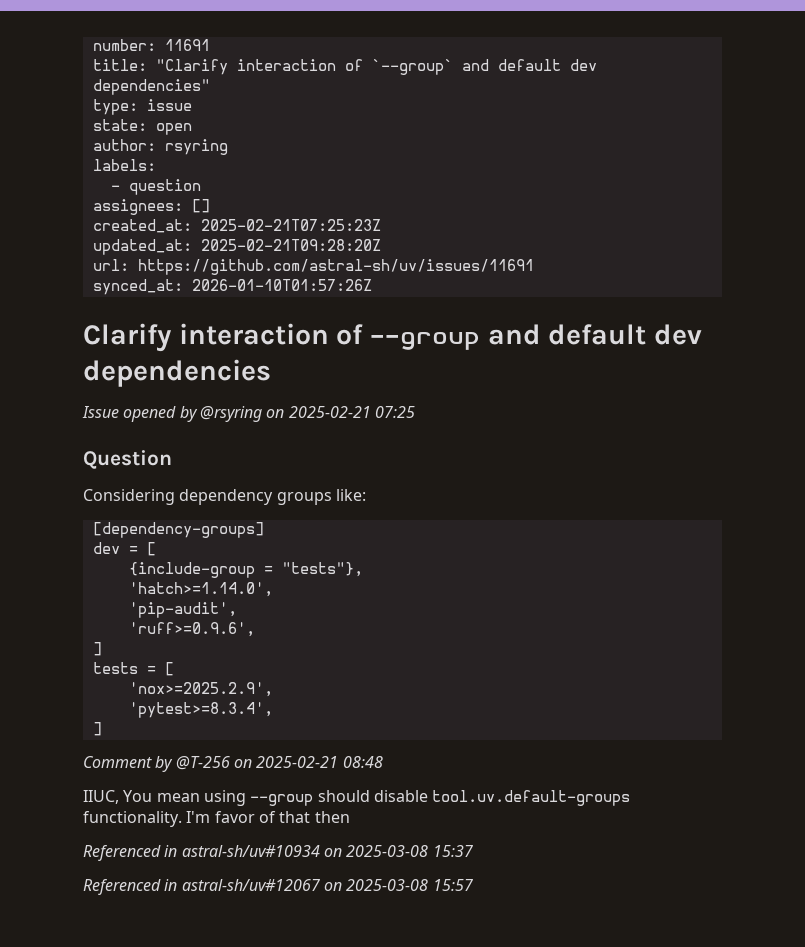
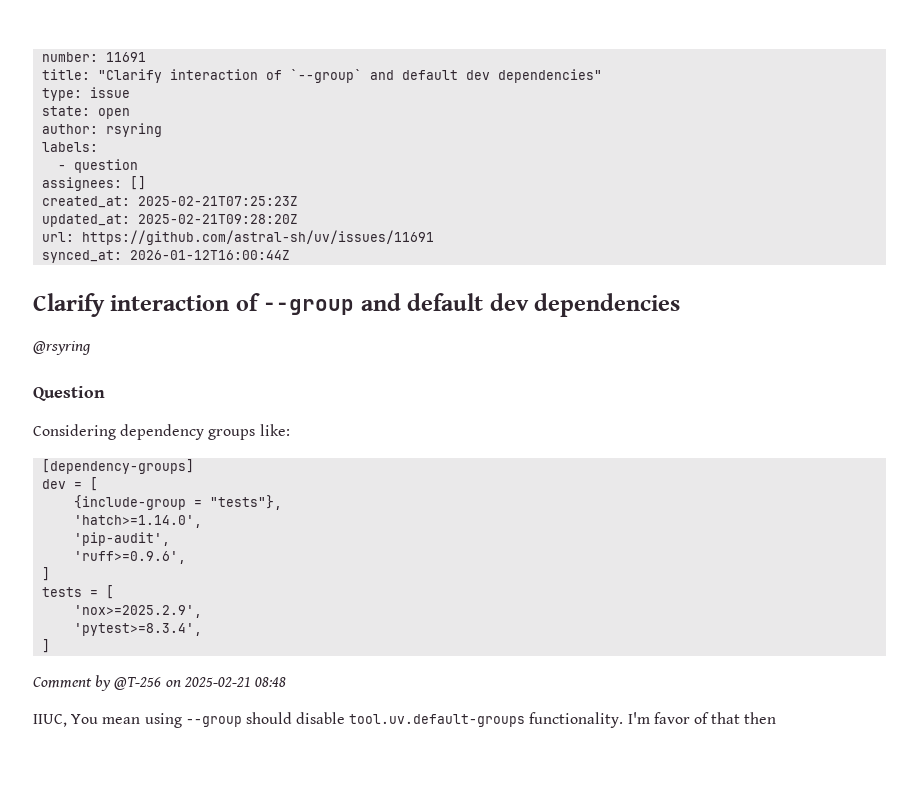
[191,279,372,291] 2026-01-10T01:57:26Z -> [130,250,291,260] 2026-01-12T16:00:44Z
[82,406,415,422] Issue opened by @rsyring on 2025-02-21 07:25 -> [33,341,91,355] @rsyring
[83,845,473,861] [83,879,473,895] // Referenced in astral-sh/uv#10934 on 2025-03-08 15:37 // Referenced in astral-sh/uv#12067 on 2025-03-08 15:57 -> (777, 718) none

